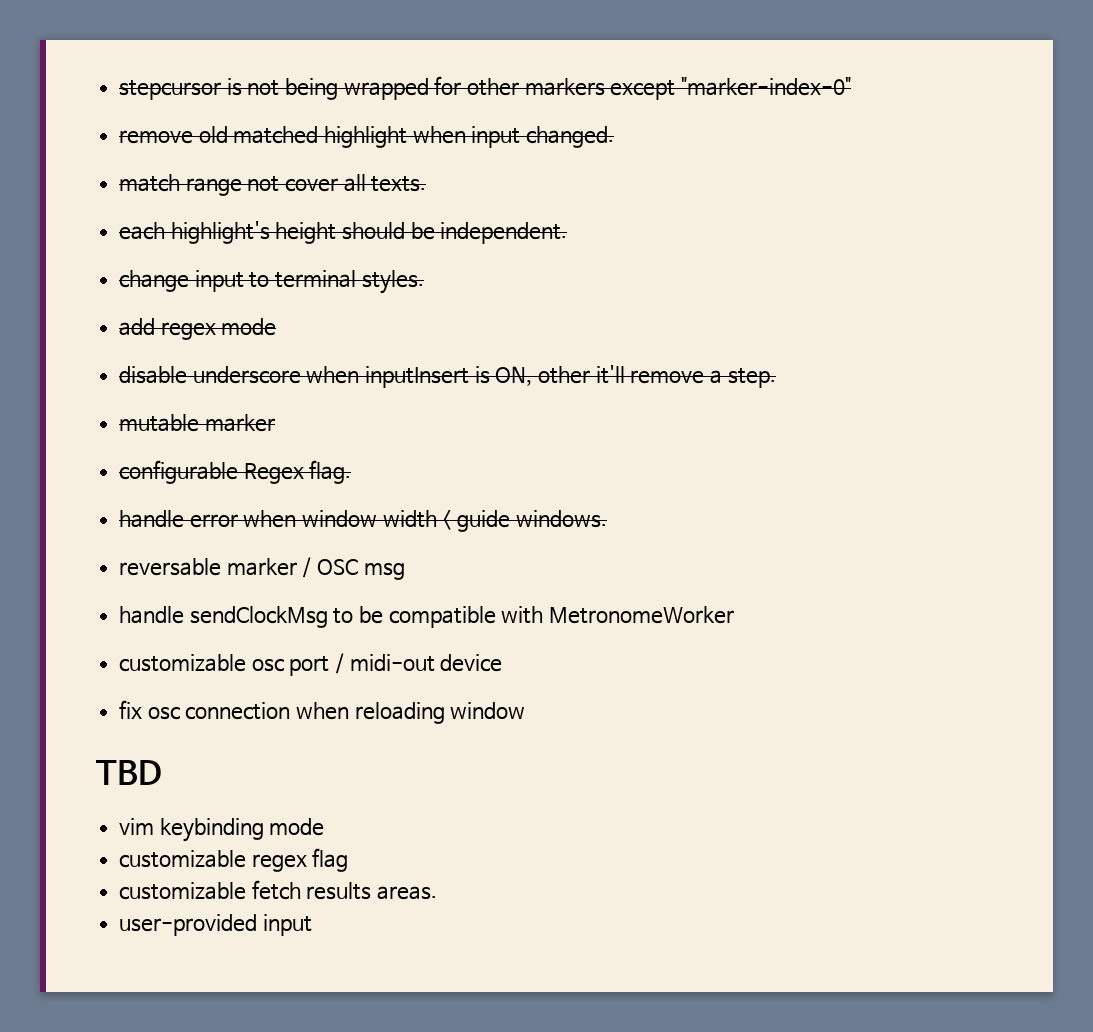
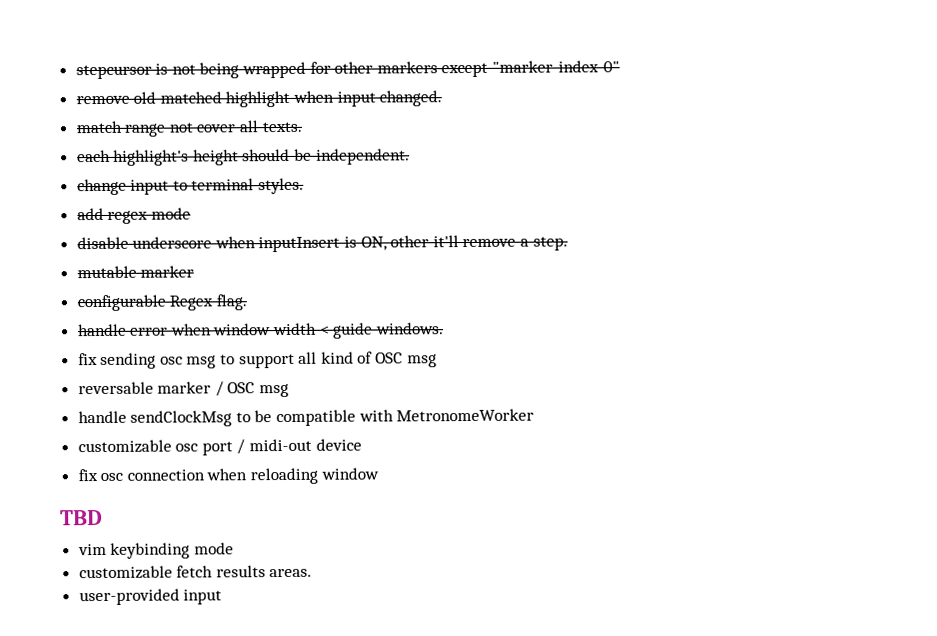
(607, 519) none -> [77,351,437,369] // fix sending osc msg to support all kind of OSC msg
[119,848,349,872] // customizable regex flag -> (234, 548) none

